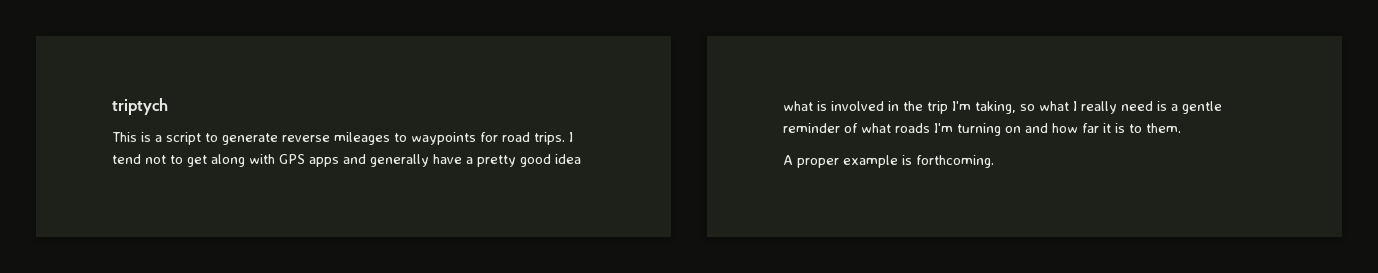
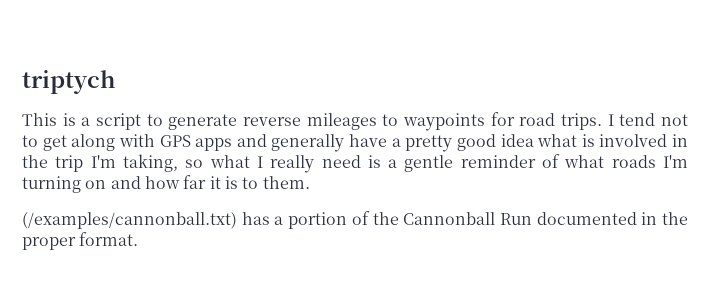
[783,155,994,168] A proper example is forthcoming. -> [22,211,688,229] [22,232,139,250] (/examples/cannonball.txt) has a portion of the Cannonball Run documented in the proper format.

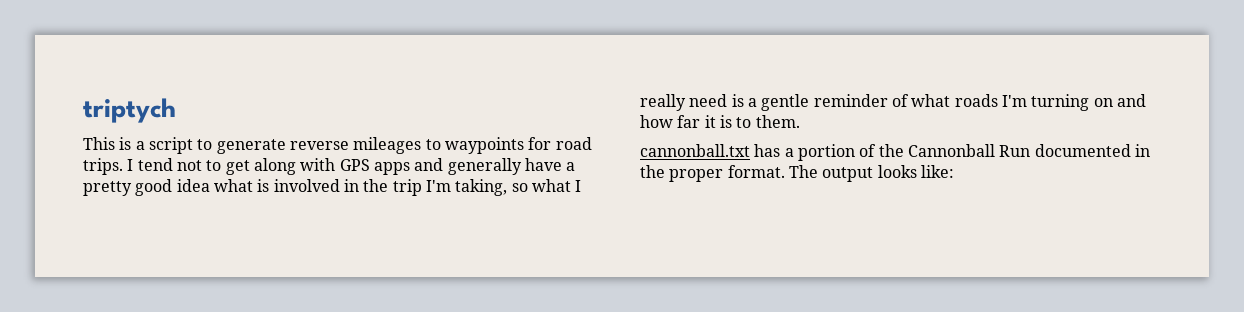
[22,212,237,229] (/examples/cannonball.txt) -> [640,144,750,157] cannonball.txt
(139, 239) none -> [788,165,954,182] The output looks like:

